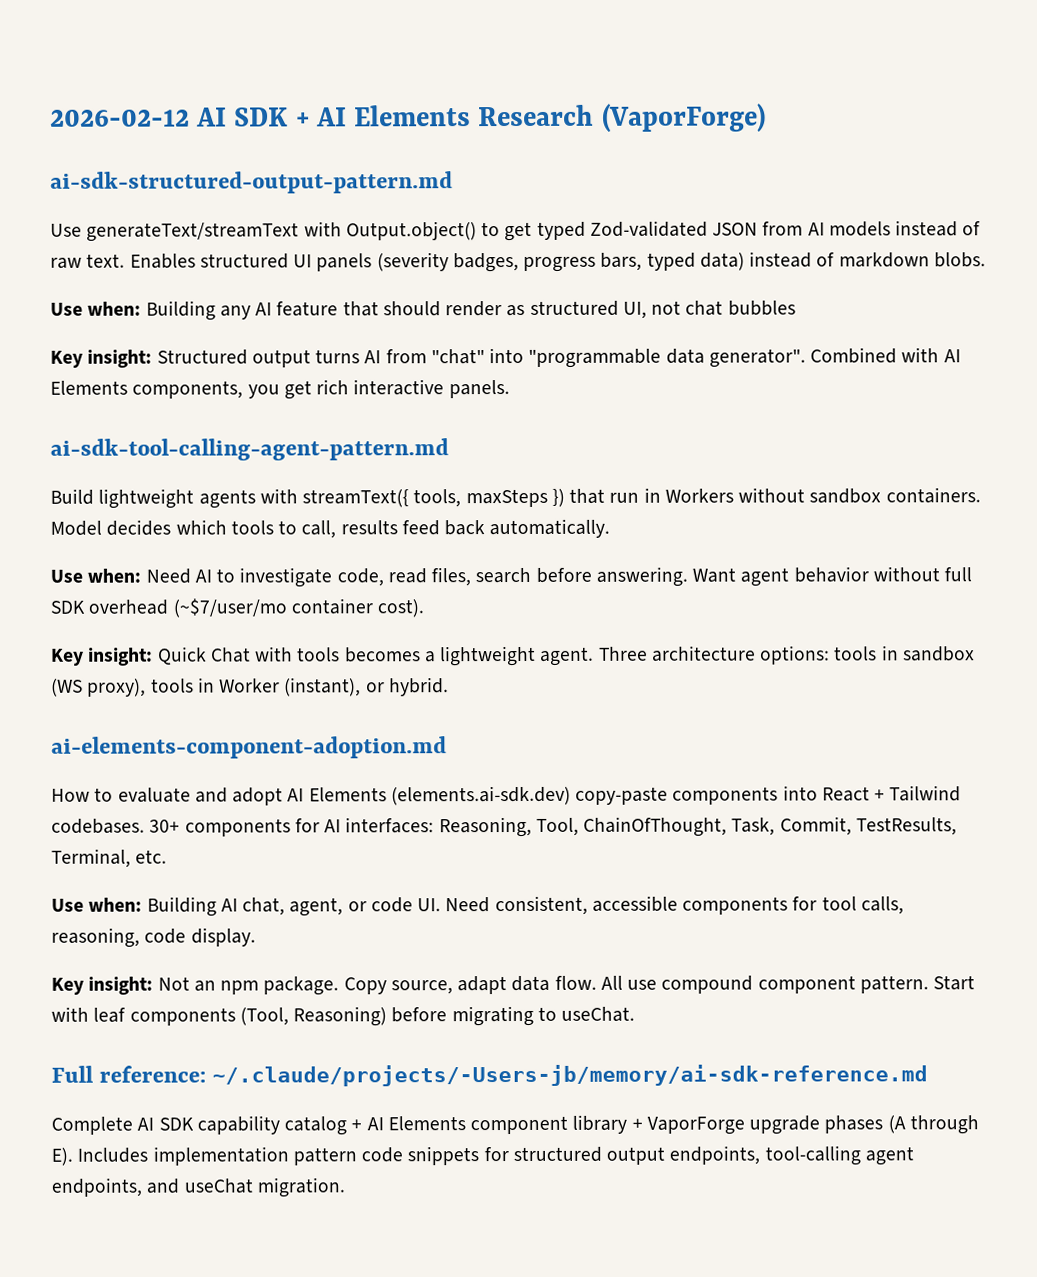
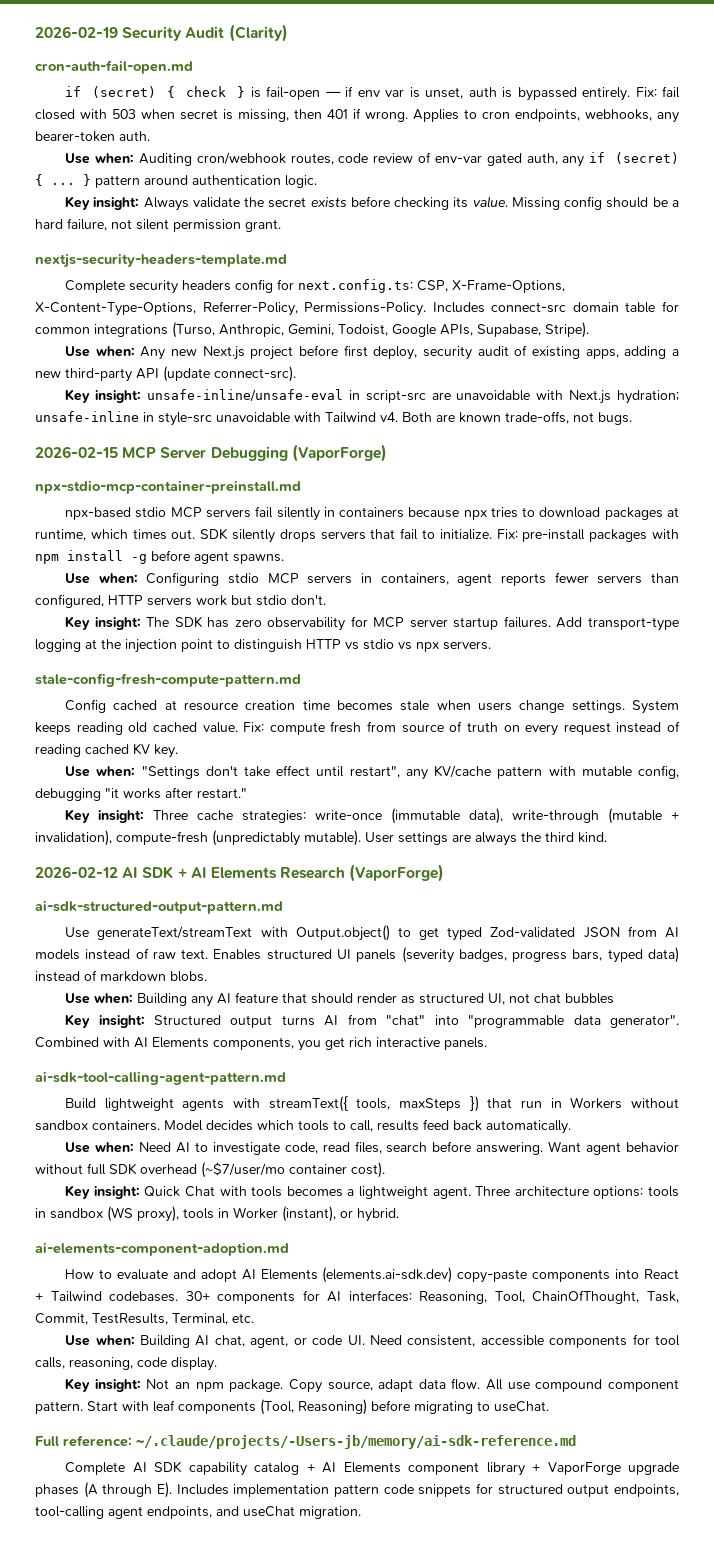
(50, 118) none -> [35,24,288,42] [35,60,193,74] [65,86,681,101] [35,108,679,123] [35,131,150,142] [65,152,679,167] [35,174,317,188] [65,196,680,211] [35,218,281,232] [35,253,287,268] [65,279,566,294] [35,301,679,316] [35,322,589,338] [65,345,679,360] [35,366,296,382] [65,389,679,404] [35,411,632,426] [35,444,387,462] [35,480,301,494] [65,506,679,521] [35,528,679,543] [35,550,284,564] [65,572,679,586] [35,594,326,608] [65,616,680,631] [35,639,491,653] [35,673,301,687] [65,699,680,714] [35,721,680,736] [35,743,178,758] [65,765,679,780] [35,787,247,801] [65,808,679,824] [35,830,607,846] 2026-02-19 Security Audit (Clarity) // cron-auth-fail-open.md // if (secret) { check } is fail-open — if env var is unset, auth is bypassed entirely. Fix: fail closed with 503 when secret is missing, then 401 if wrong. Applies to cron endpoints, webhooks, any bearer-token auth. // Use when: Auditing cron/webhook routes, code review of env-var gated auth, any if (secret) { ... } pattern around authentication logic. // Key insight: Always validate the secret exists before checking its value. Missing config should be a hard failure, not silent permission grant. // nextjs-security-headers-template.md // Complete security headers config for next.config.ts: CSP, X-Frame-Options, X-Content-Type-Options, Referrer-Policy, Permissions-Policy. Includes connect-src domain table for common integrations (Turso, Anthropic, Gemini, Todoist, Google APIs, Supabase, Stripe). // Use when: Any new Next.js project before first deploy, security audit of existing apps, adding a new third-party API (update connect-src). // Key insight: unsafe-inline/unsafe-eval in script-src are unavoidable with Next.js hydration; unsafe-inline in style-src unavoidable with Tailwind v4. Both are known trade-offs, not bugs. // 2026-02-15 MCP Server Debugging (VaporForge) // npx-stdio-mcp-container-preinstall.md // npx-based stdio MCP servers fail silently in containers because npx tries to download packages at runtime, which times out. SDK silently drops servers that fail to initialize. Fix: pre-install packages with npm install -g before agent spawns. // Use when: Configuring stdio MCP servers in containers, agent reports fewer servers than configured, HTTP servers work but stdio don't. // Key insight: The SDK has zero observability for MCP server startup failures. Add transport-type logging at the injection point to distinguish HTTP vs stdio vs npx servers. // stale-config-fresh-compute-pattern.md // Config cached at resource creation time becomes stale when users change settings. System keeps reading old cached value. Fix: compute fresh from source of truth on every request instead of reading cached KV key. // Use when: "Settings don't take effect until restart", any KV/cache pattern with mutable config, debugging "it works after restart." // Key insight: Three cache strategies: write-once (immutable data), write-through (mutable + invalidation), compute-fresh (unpredictably mutable). User settings are always the third kind. //

